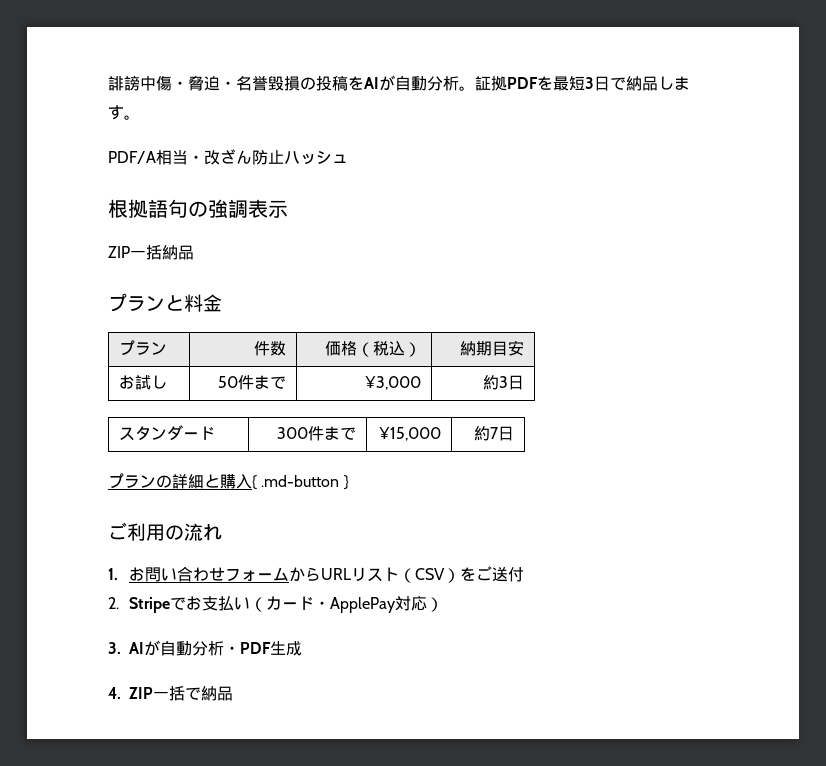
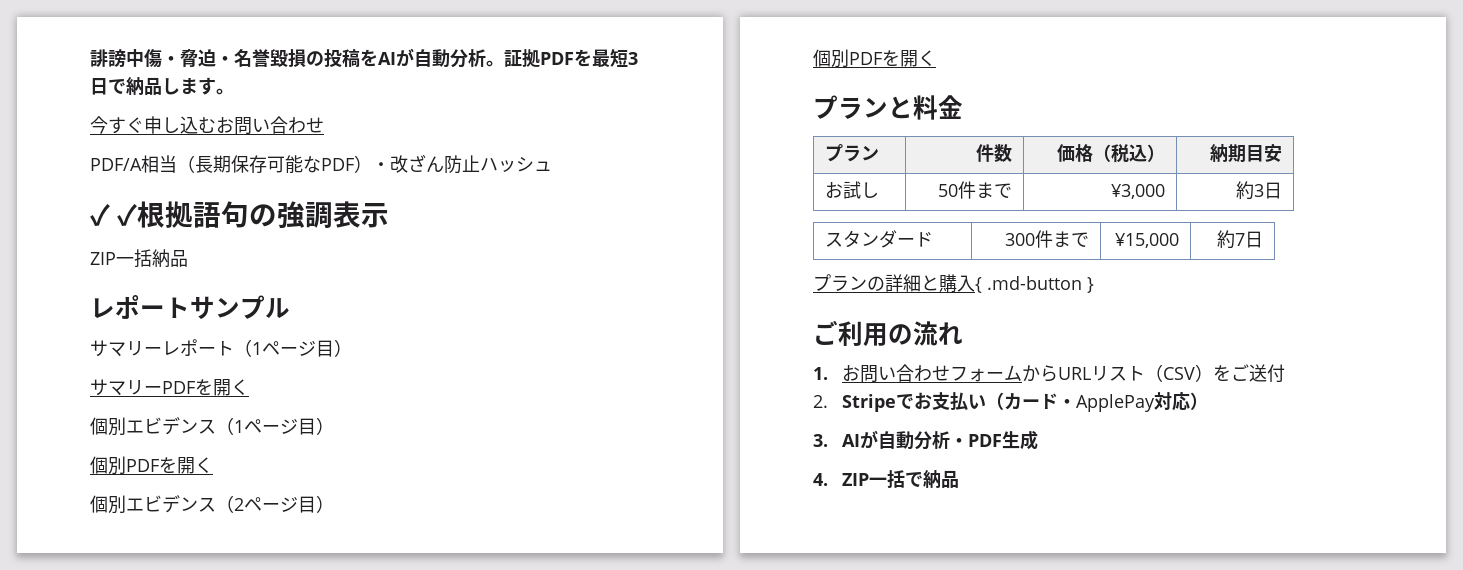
[108,150,188,165] PDF/A相当 -> [90,116,324,135] [90,155,372,174] 今すぐ申し込むお問い合わせ // PDF/A相当（長期保存可能なPDF）
(348, 158) none -> [90,203,138,226] ✓ ✓
(194, 252) none -> [90,295,290,320] [90,339,352,357] [90,379,249,396] [90,417,334,436] [90,456,213,475] [90,495,334,514] [813,49,936,68] // レポートサンプル // サマリーレポート（1ページ目） // サマリーPDFを開く // 個別エビデンス（1ページ目） // 個別PDFを開く // 個別エビデンス（2ページ目） // 個別PDFを開く

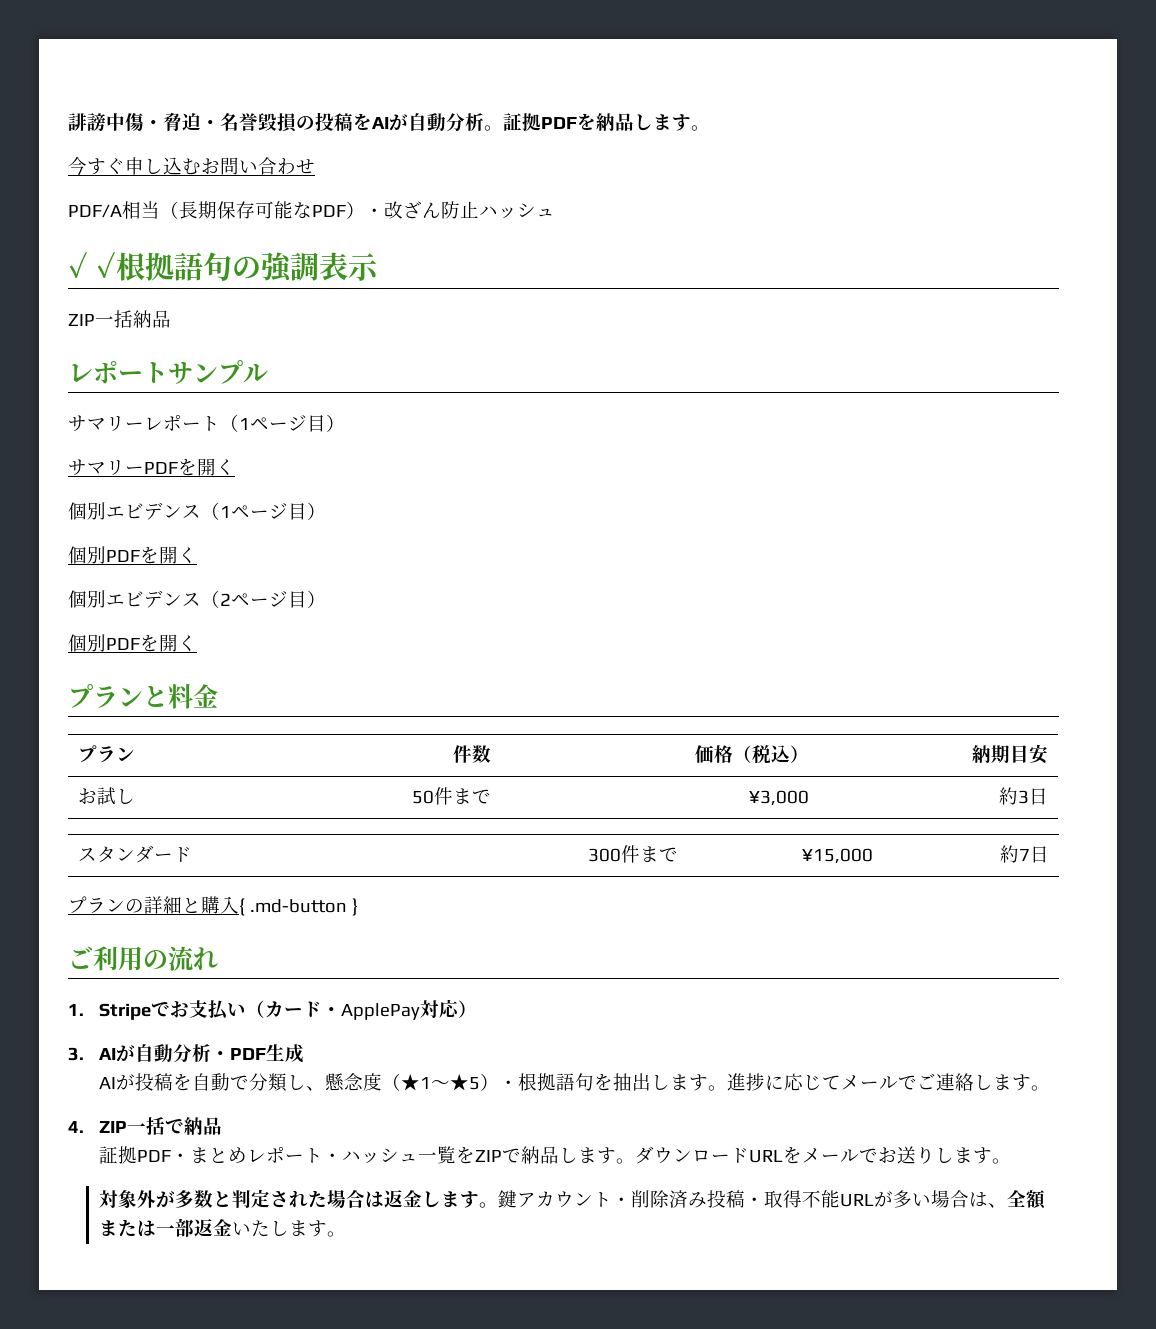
[592,49,638,67] [90,78,126,95] 最短3日で -> (596, 121) none
[841,364,1285,383] [813,395,828,408] お問い合わせフォームからURLリスト（CSV）をご送付 // 2. -> (84, 1010) none
(1038, 440) none -> [98,1073,1050,1092] // AIが投稿を自動で分類し、懸念度（★1〜★5）・根拠語句を抽出します。進捗に応じてメールでご連絡します。
(959, 479) none -> [98,1146,1011,1164] [98,1189,1046,1209] [98,1218,346,1237] // 証拠PDF・まとめレポート・ハッシュ一覧をZIPで納品します。ダウンロードURLをメールでお送りします。 // 対象外が多数と判定された場合は返金します。鍵アカウント・削除済み投稿・取得不能URLが多い場合は、全額または一部返金いたします。

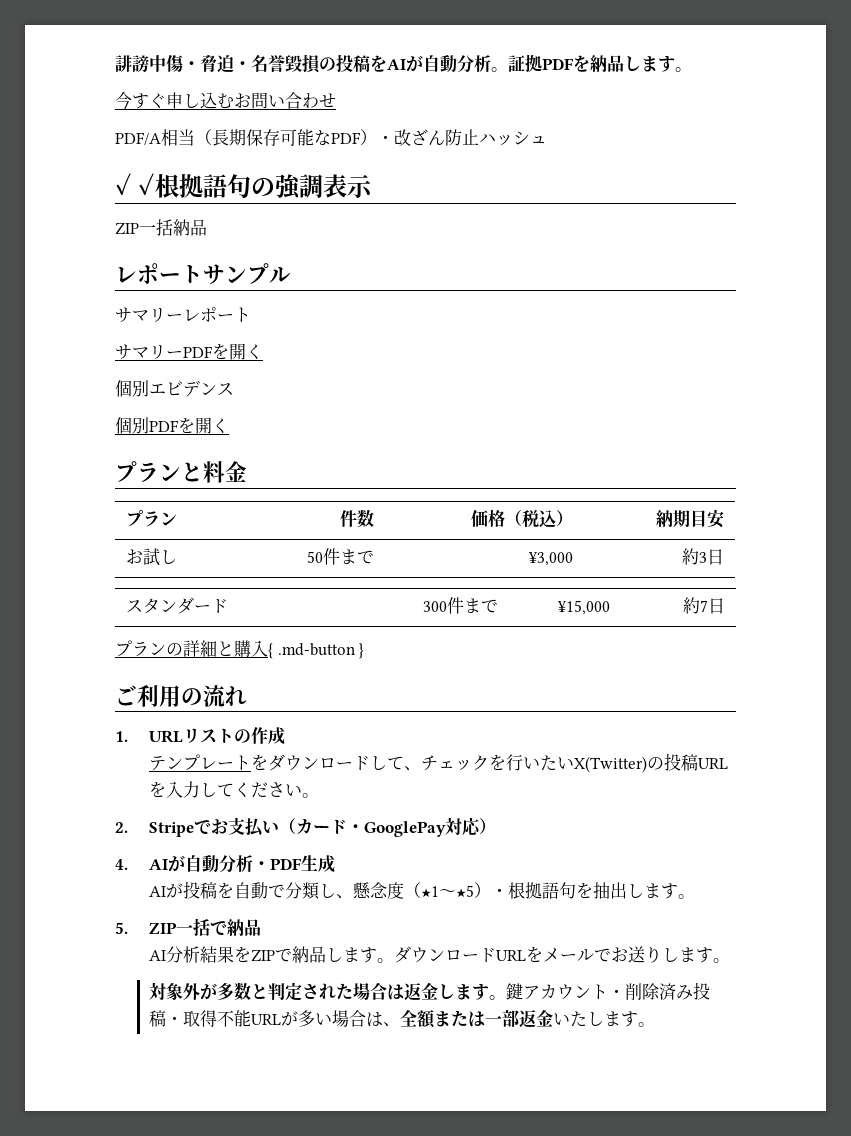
[220,414,345,432] （1ページ目） -> (251, 315) none
[201,502,326,520] [68,546,197,564] [68,590,326,608] （1ページ目） // 個別PDFを開く // 個別エビデンス（2ページ目） -> (234, 389) none
(84, 1010) none -> [148,727,285,745] [148,753,728,773] [148,781,319,798] [115,822,128,833] URLリストの作成 // テンプレートをダウンロードして、チェックを行いたいX(Twitter)の投稿URLを入力してください。 // 2.
[340,1003,420,1020] ApplePay -> [363,821,446,837] GooglePay
[68,1047,84,1061] 3. -> [115,859,128,870] 4.
[726,1073,1050,1091] [68,1117,222,1135] [98,1146,456,1164] 進捗に応じてメールでご連絡します。 // 4. ZIP一括で納品 // 証拠PDF・まとめレポート・ハッシュ一覧 -> [115,918,261,936] [148,946,234,963] // 5. ZIP一括で納品 // AI分析結果

